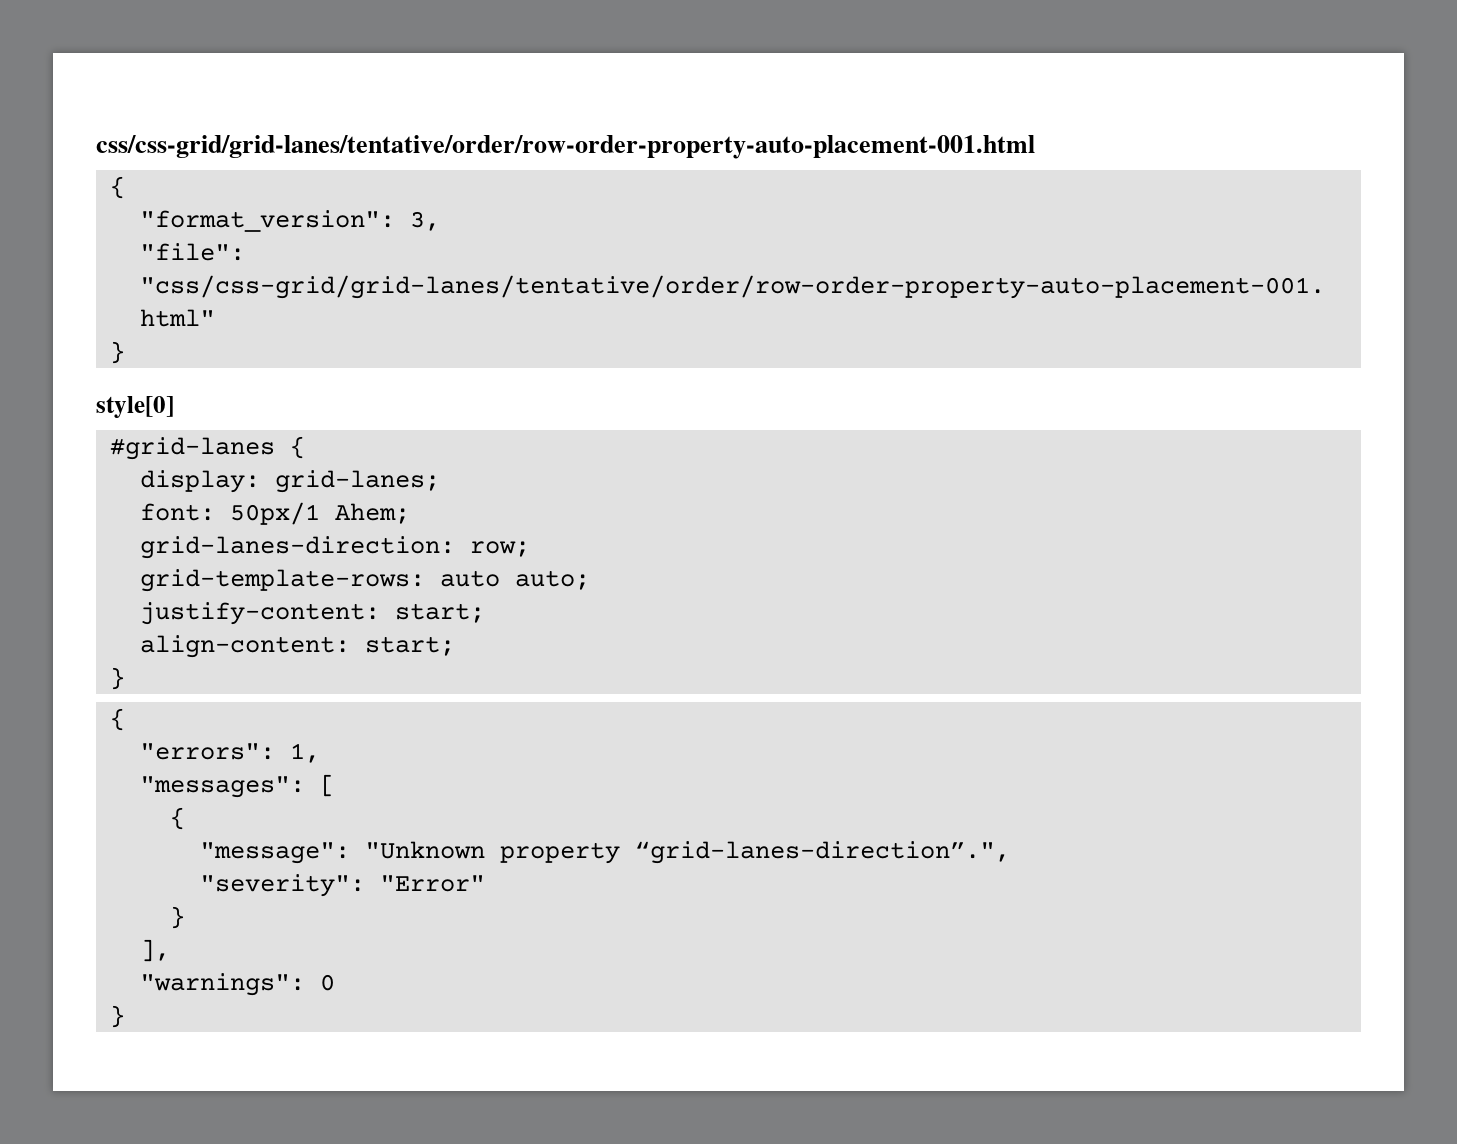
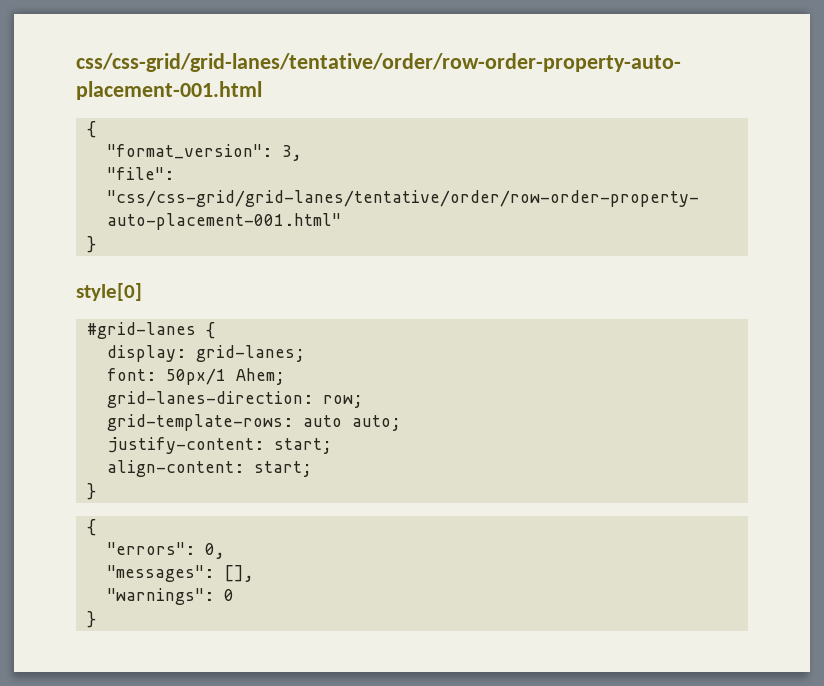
[289,743,320,763] 1, -> [205,543,226,559] 0,
[319,774,335,797] [169,807,185,830] [199,841,1010,864] [199,874,485,897] [169,906,185,929] [139,939,170,962] [ // { // "message": "Unknown property “grid-lanes-direction”.", // "severity": "Error" // } // ], -> [224,565,255,582] [],

